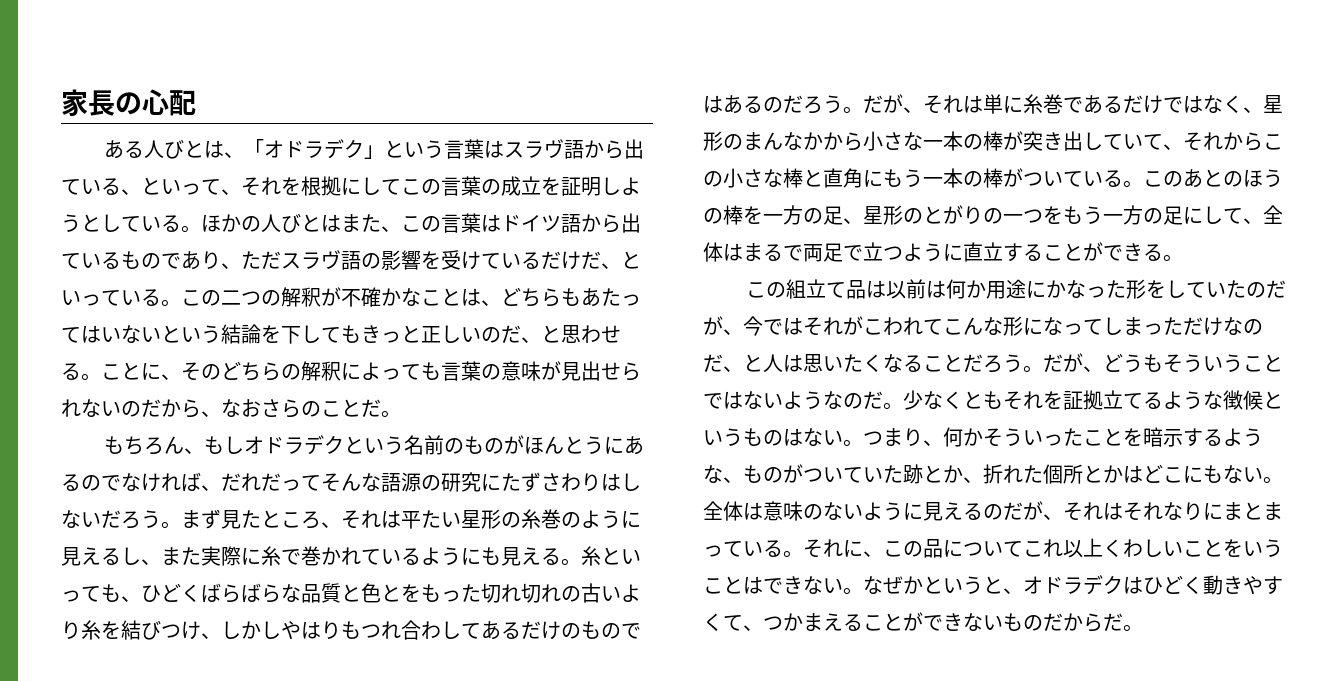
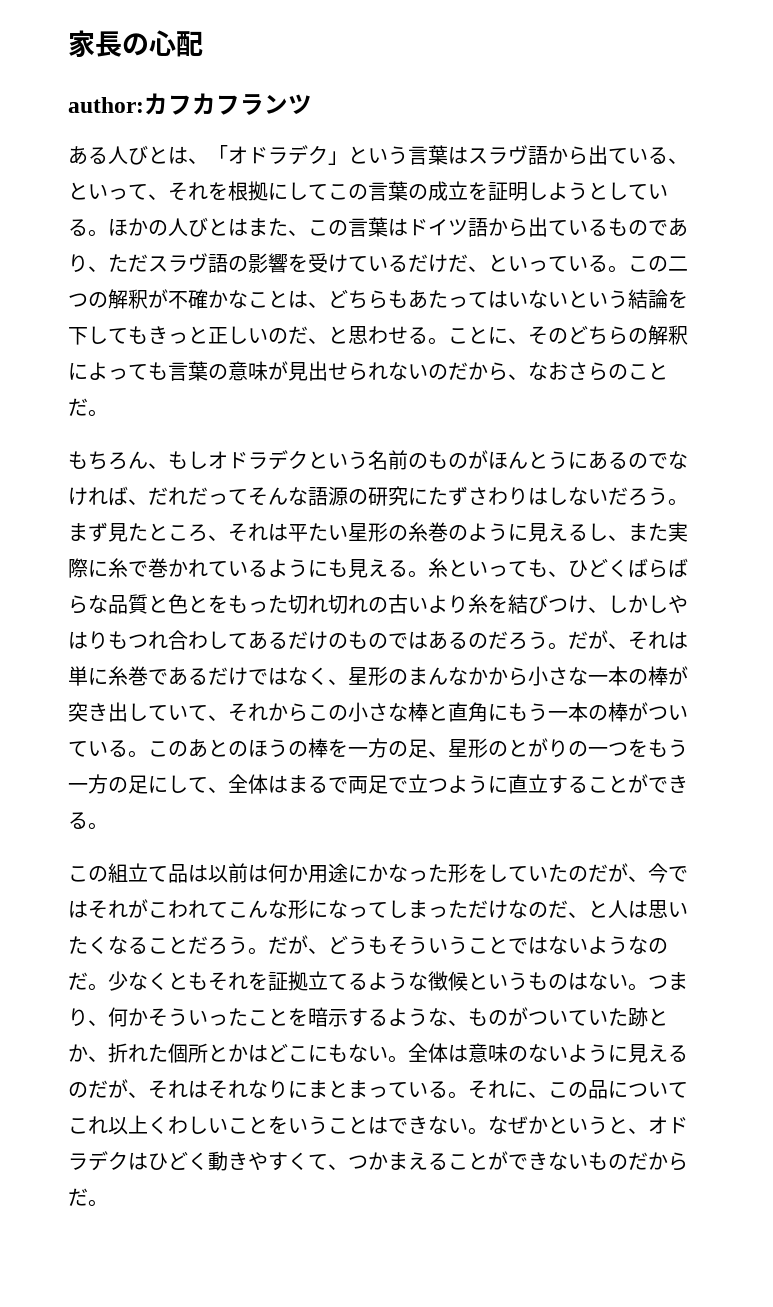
(196, 103) none -> [68,93,312,115] // author:カフカフランツ

